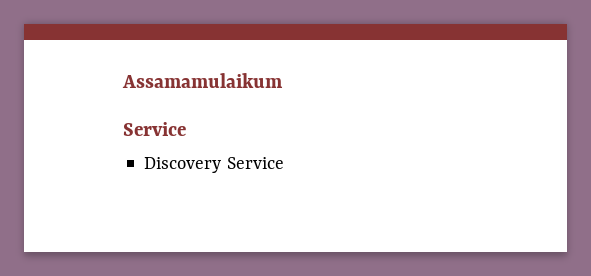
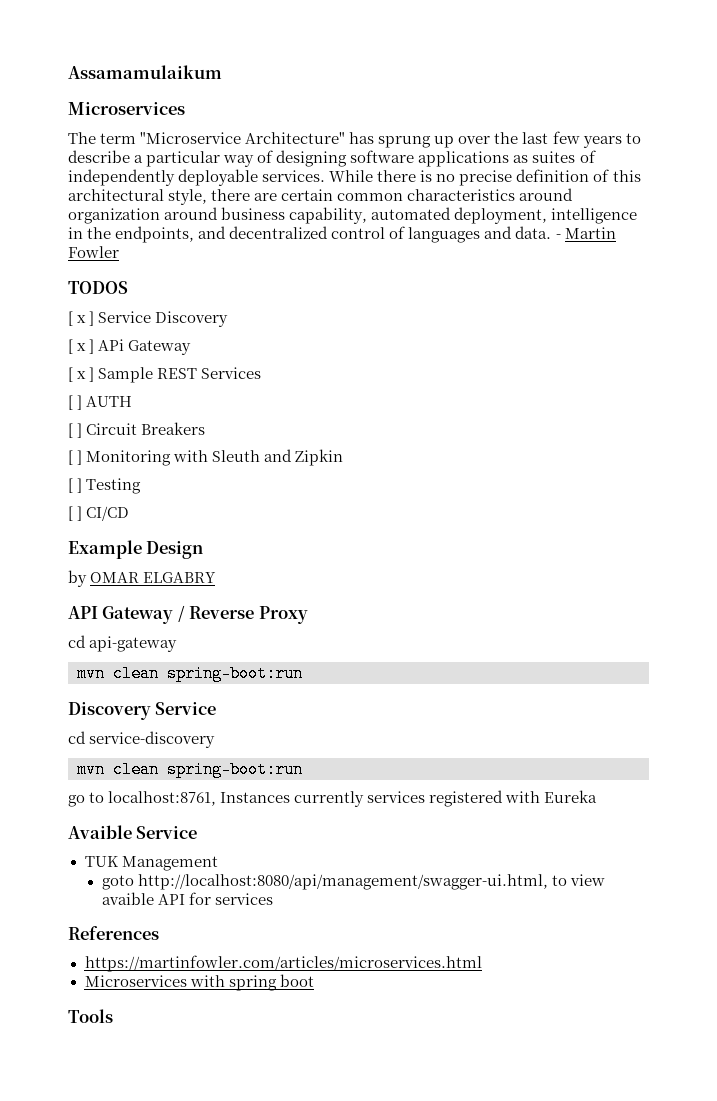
[123,122,186,136] [144,157,284,173] Service // Discovery Service -> [68,102,185,115] [68,131,641,148] [68,150,596,167] [68,169,641,186] [68,188,574,205] [68,207,638,224] [68,226,616,243] [68,246,119,258] [68,281,128,294] [68,311,229,327] [68,339,192,355] [68,367,262,383] [68,395,133,410] [68,422,206,438] [68,449,344,466] [68,478,142,494] [68,506,130,521] [68,540,204,559] [68,570,217,587] [68,605,308,624] [68,635,178,652] [77,665,303,682] [68,702,217,720] [68,731,216,748] [77,761,303,778] [68,790,598,807] [68,825,198,839] [84,856,218,871] [101,874,605,890] [101,892,273,905] [68,926,159,940] [84,955,482,972] [84,974,314,991] [68,1009,113,1023] Microservices // The term "Microservice Architecture" has sprung up over the last few years to describe a particular way of designing software applications as suites of independently deployable services. While there is no precise definition of this architectural style, there are certain common characteristics around organization around business capability, automated deployment, intelligence in the endpoints, and decentralized control of languages and data. - Martin Fowler // TODOS // [ x ] Service Discovery // [ x ] APi Gateway // [ x ] Sample REST Services // [ ] AUTH // [ ] Circuit Breakers // [ ] Monitoring with Sleuth and Zipkin // [ ] Testing // [ ] CI/CD // Example Design // by OMAR ELGABRY // API Gateway / Reverse Proxy // cd api-gateway // mvn clean spring-boot:run // Discovery Service // cd service-discovery // mvn clean spring-boot:run // go to localhost:8761, Instances currently services registered with Eureka // Avaible Service // TUK Management // goto http://localhost:8080/api/management/swagger-ui.html, to view avaible API for services // References // https://martinfowler.com/articles/microservices.html // Microservices with spring boot // Tools

